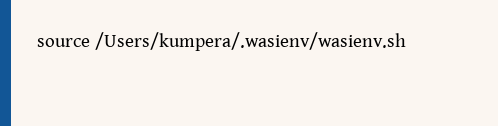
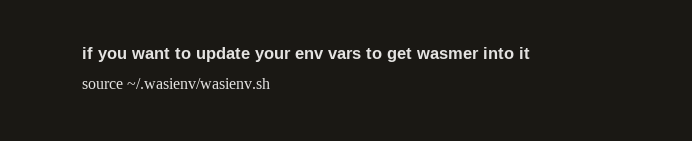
[37,32,406,51] source /Users/kumpera/.wasienv/wasienv.sh -> [82,47,530,62] [82,78,271,89] if you want to update your env vars to get wasmer into it // source ~/.wasienv/wasienv.sh

